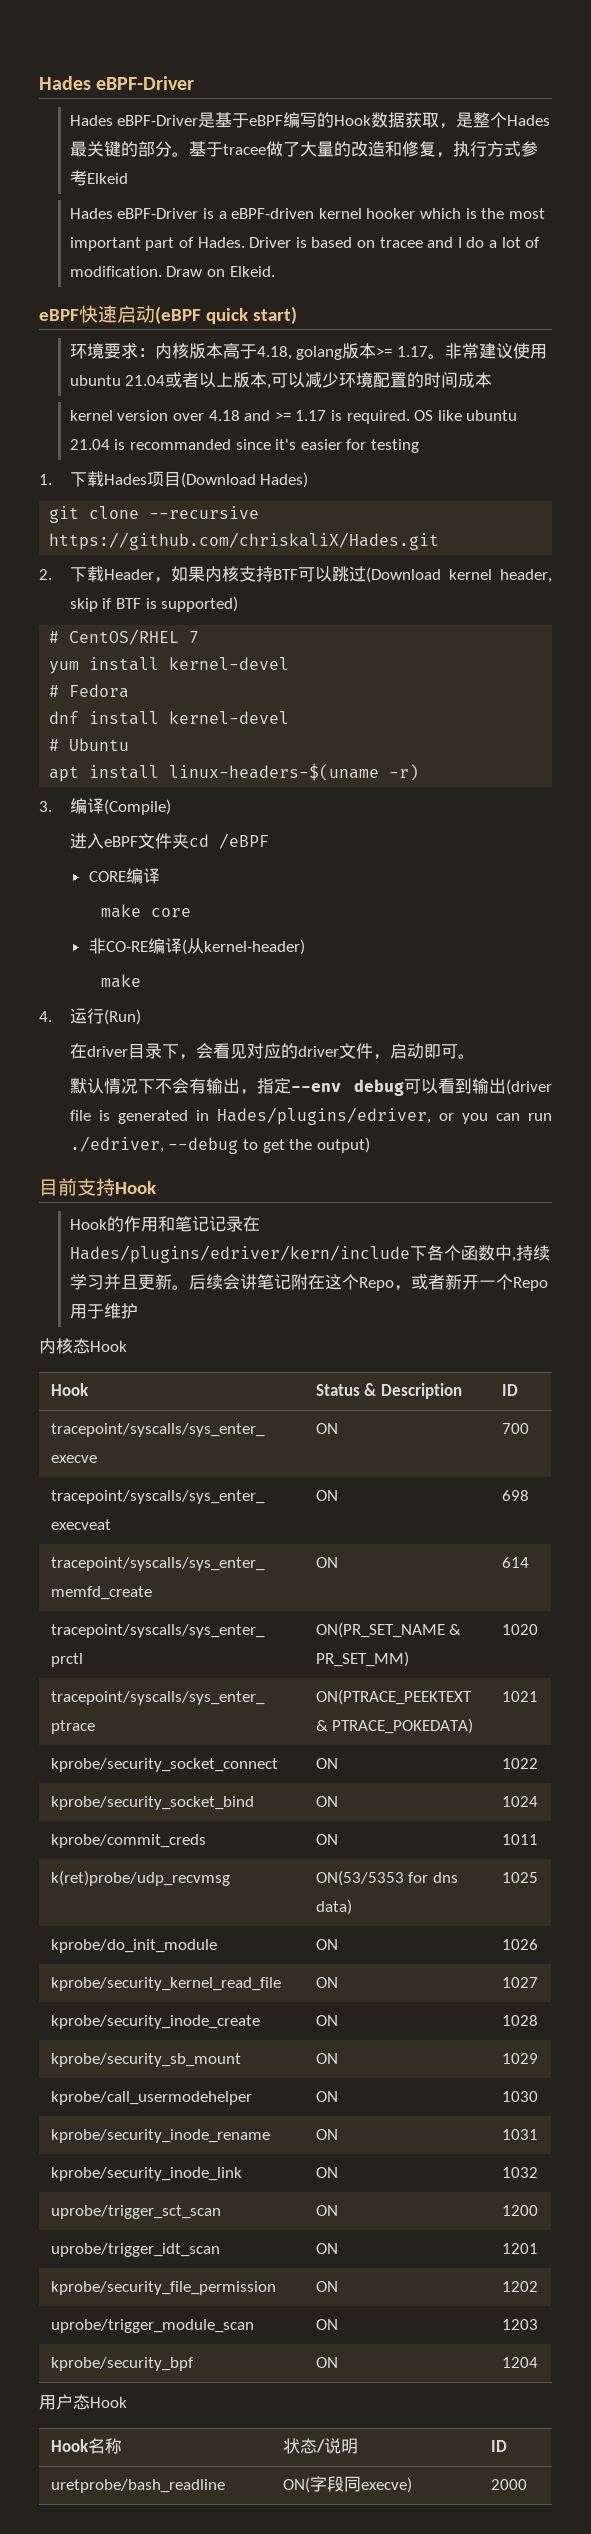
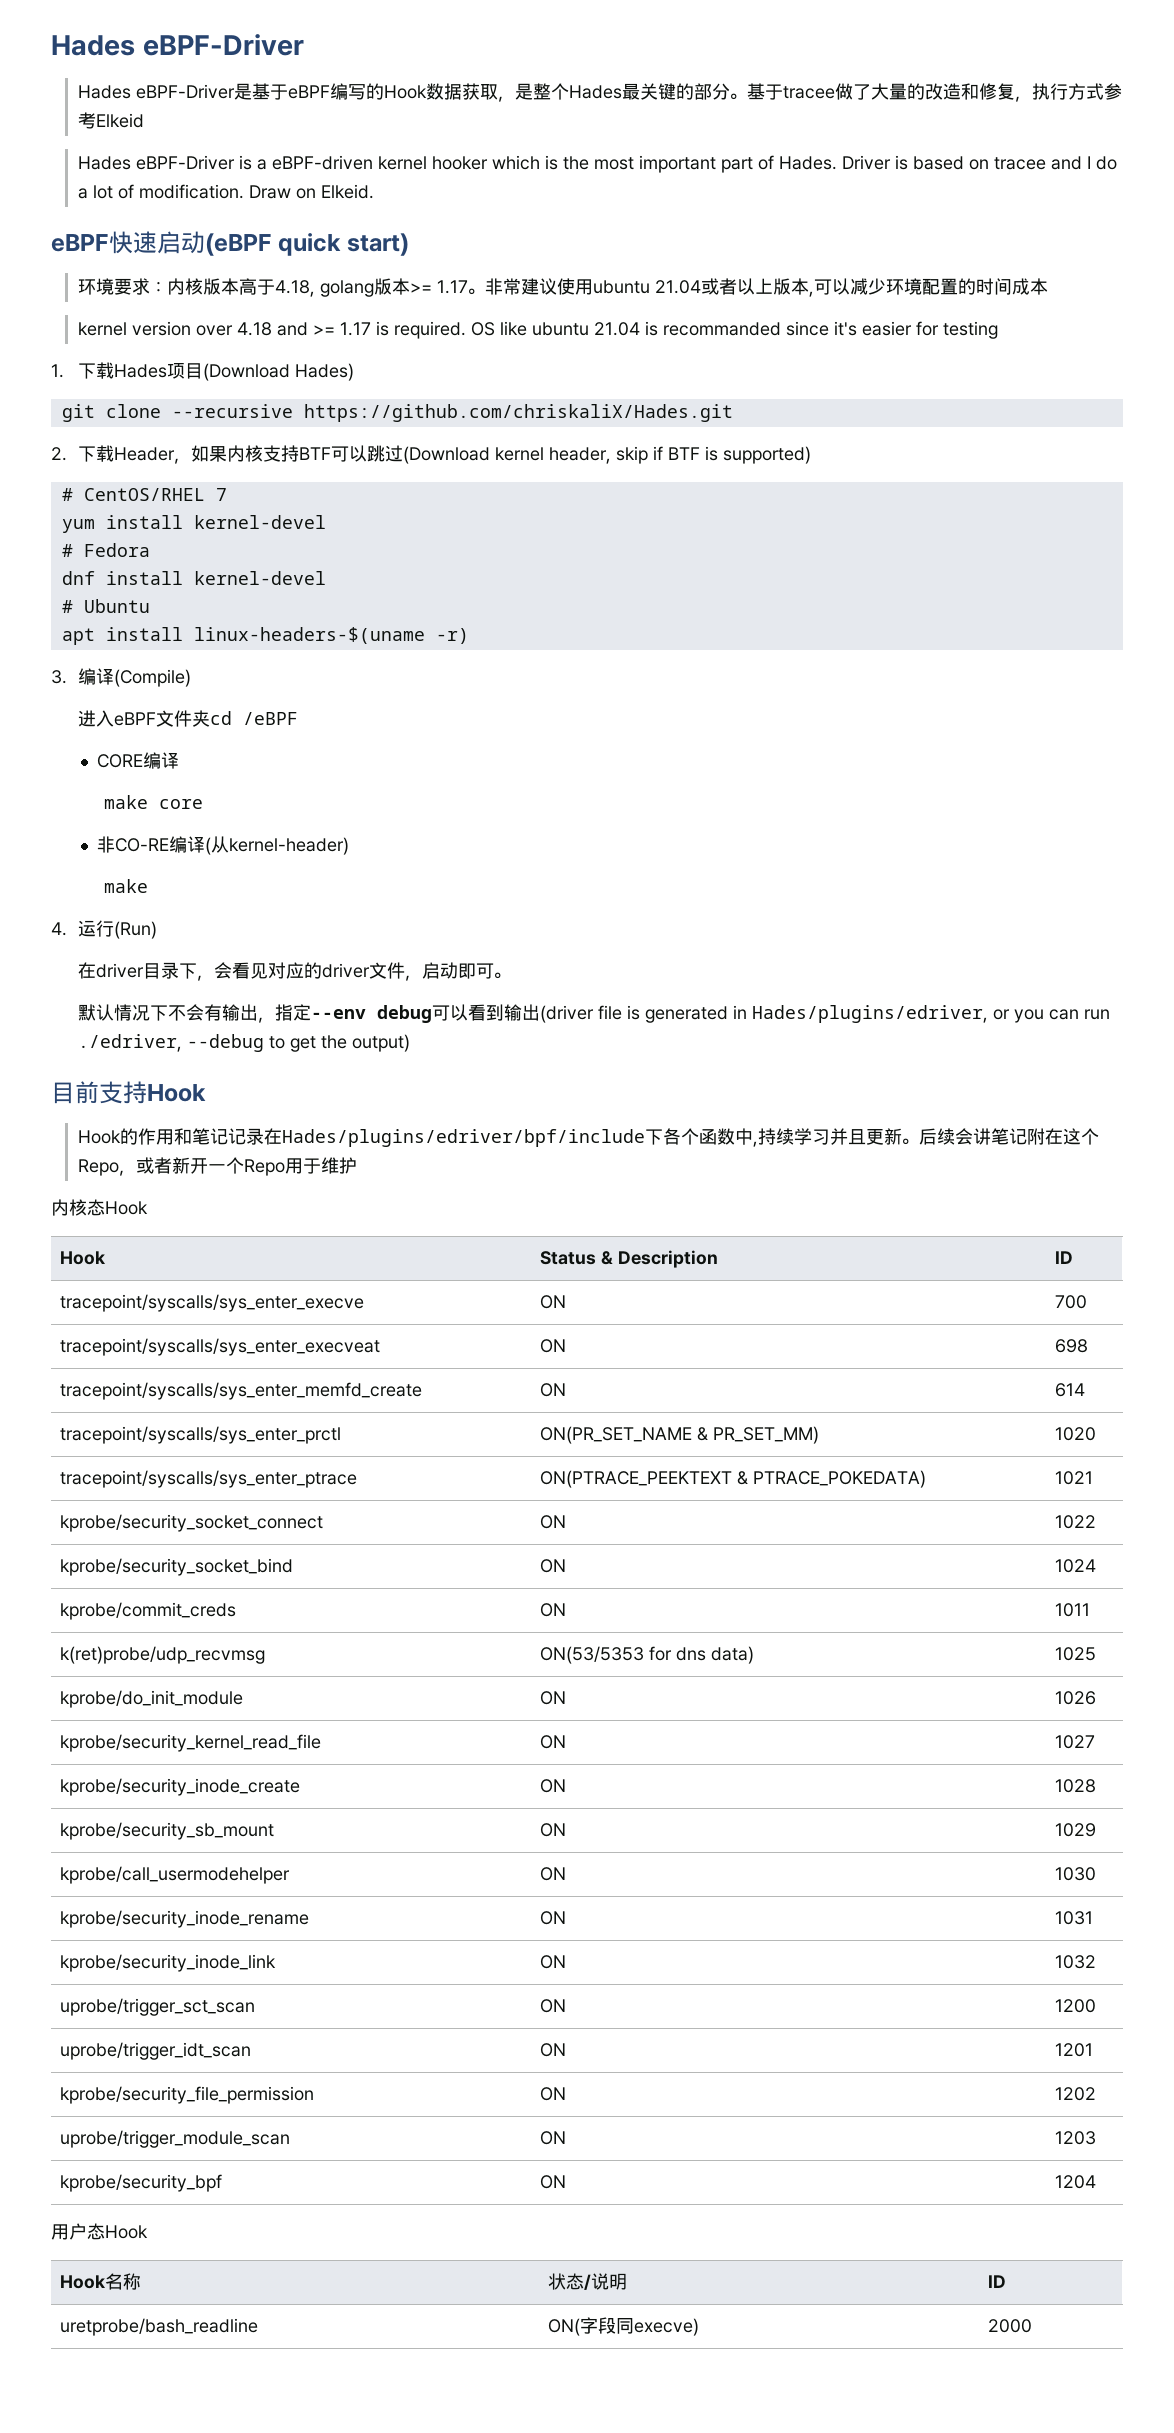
[69,1245,410,1263] Hades/plugins/edriver/kern/include -> [281,1129,645,1147] Hades/plugins/edriver/bpf/include

